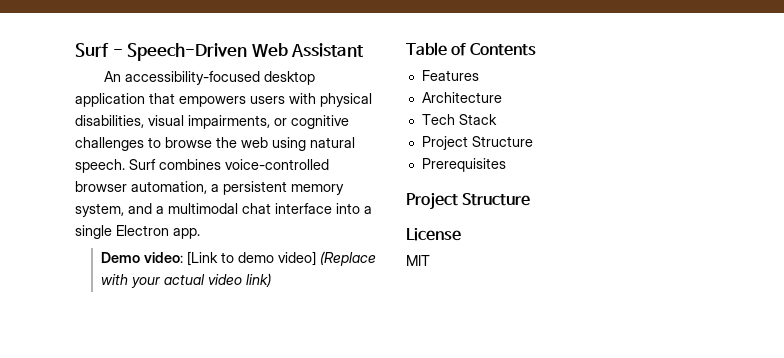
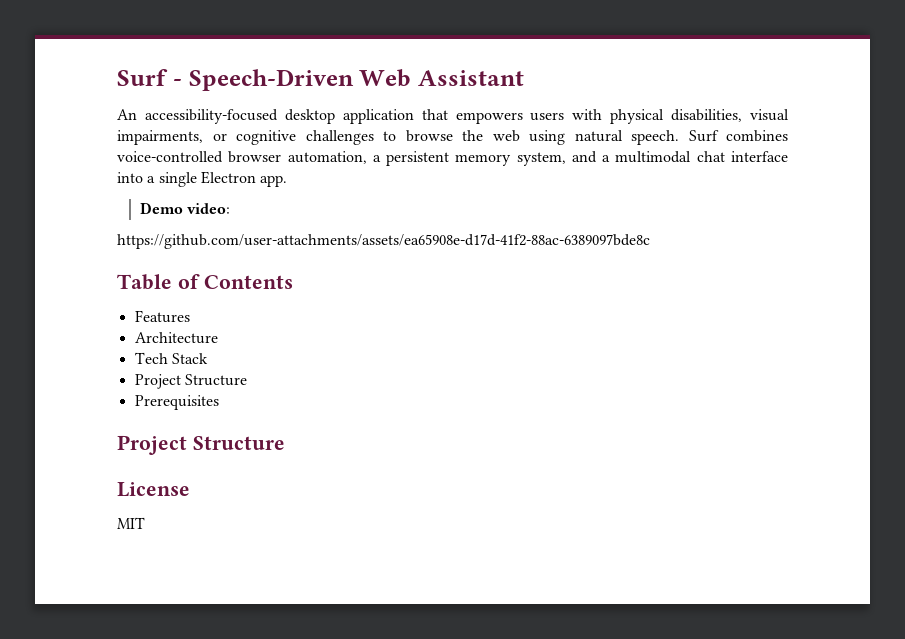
[187,251,377,266] [101,273,272,288] [Link to demo video] (Replace with your actual video link) -> [117,234,650,249] // https://github.com/user-attachments/assets/ea65908e-d17d-41f2-88ac-6389097bde8c

